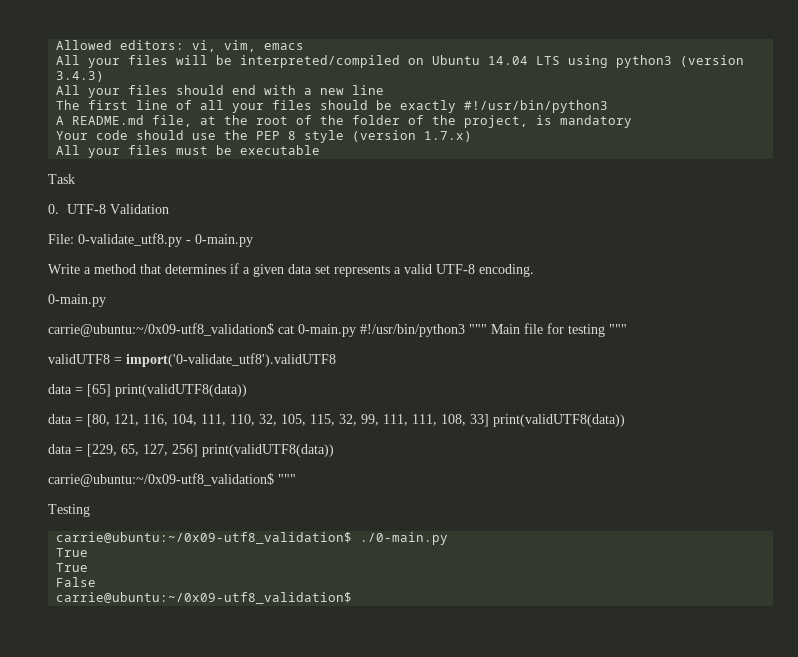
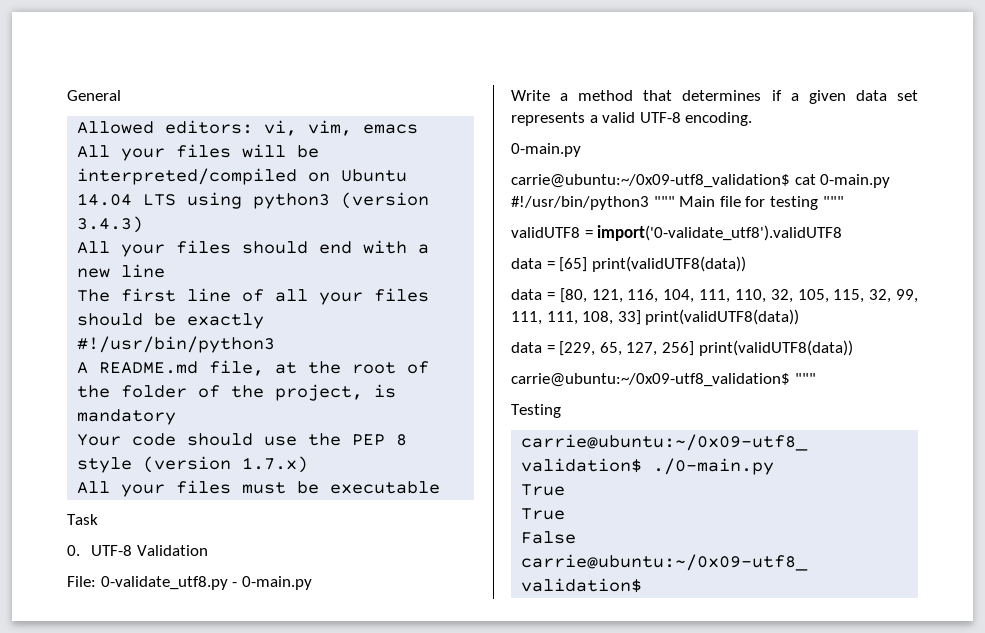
(56, 45) none -> [67,90,121,101] General //

